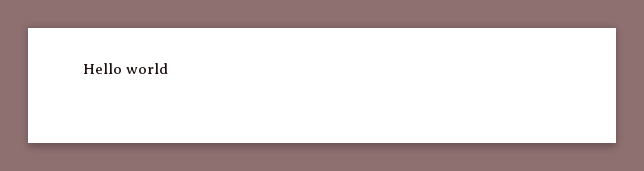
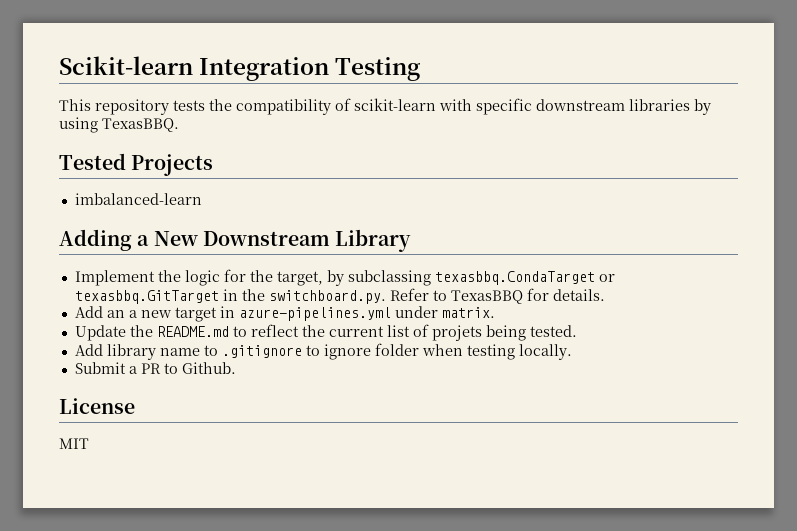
[83,63,169,74] Hello world -> [59,56,421,81] [59,98,711,115] [59,117,179,133] [59,153,214,176] [74,193,202,205] [59,229,412,252] [74,269,615,286] [74,288,605,304] [74,306,495,322] [74,324,577,341] [74,343,572,360] [74,362,236,374] [59,398,135,414] [59,438,89,449] Scikit-learn Integration Testing // This repository tests the compatibility of scikit-learn with specific downstream libraries by using TexasBBQ. // Tested Projects // imbalanced-learn // Adding a New Downstream Library // Implement the logic for the target, by subclassing texasbbq.CondaTarget or texasbbq.GitTarget in the switchboard.py. Refer to TexasBBQ for details. // Add an a new target in azure-pipelines.yml under matrix. // Update the README.md to reflect the current list of projets being tested. // Add library name to .gitignore to ignore folder when testing locally. // Submit a PR to Github. // License // MIT

